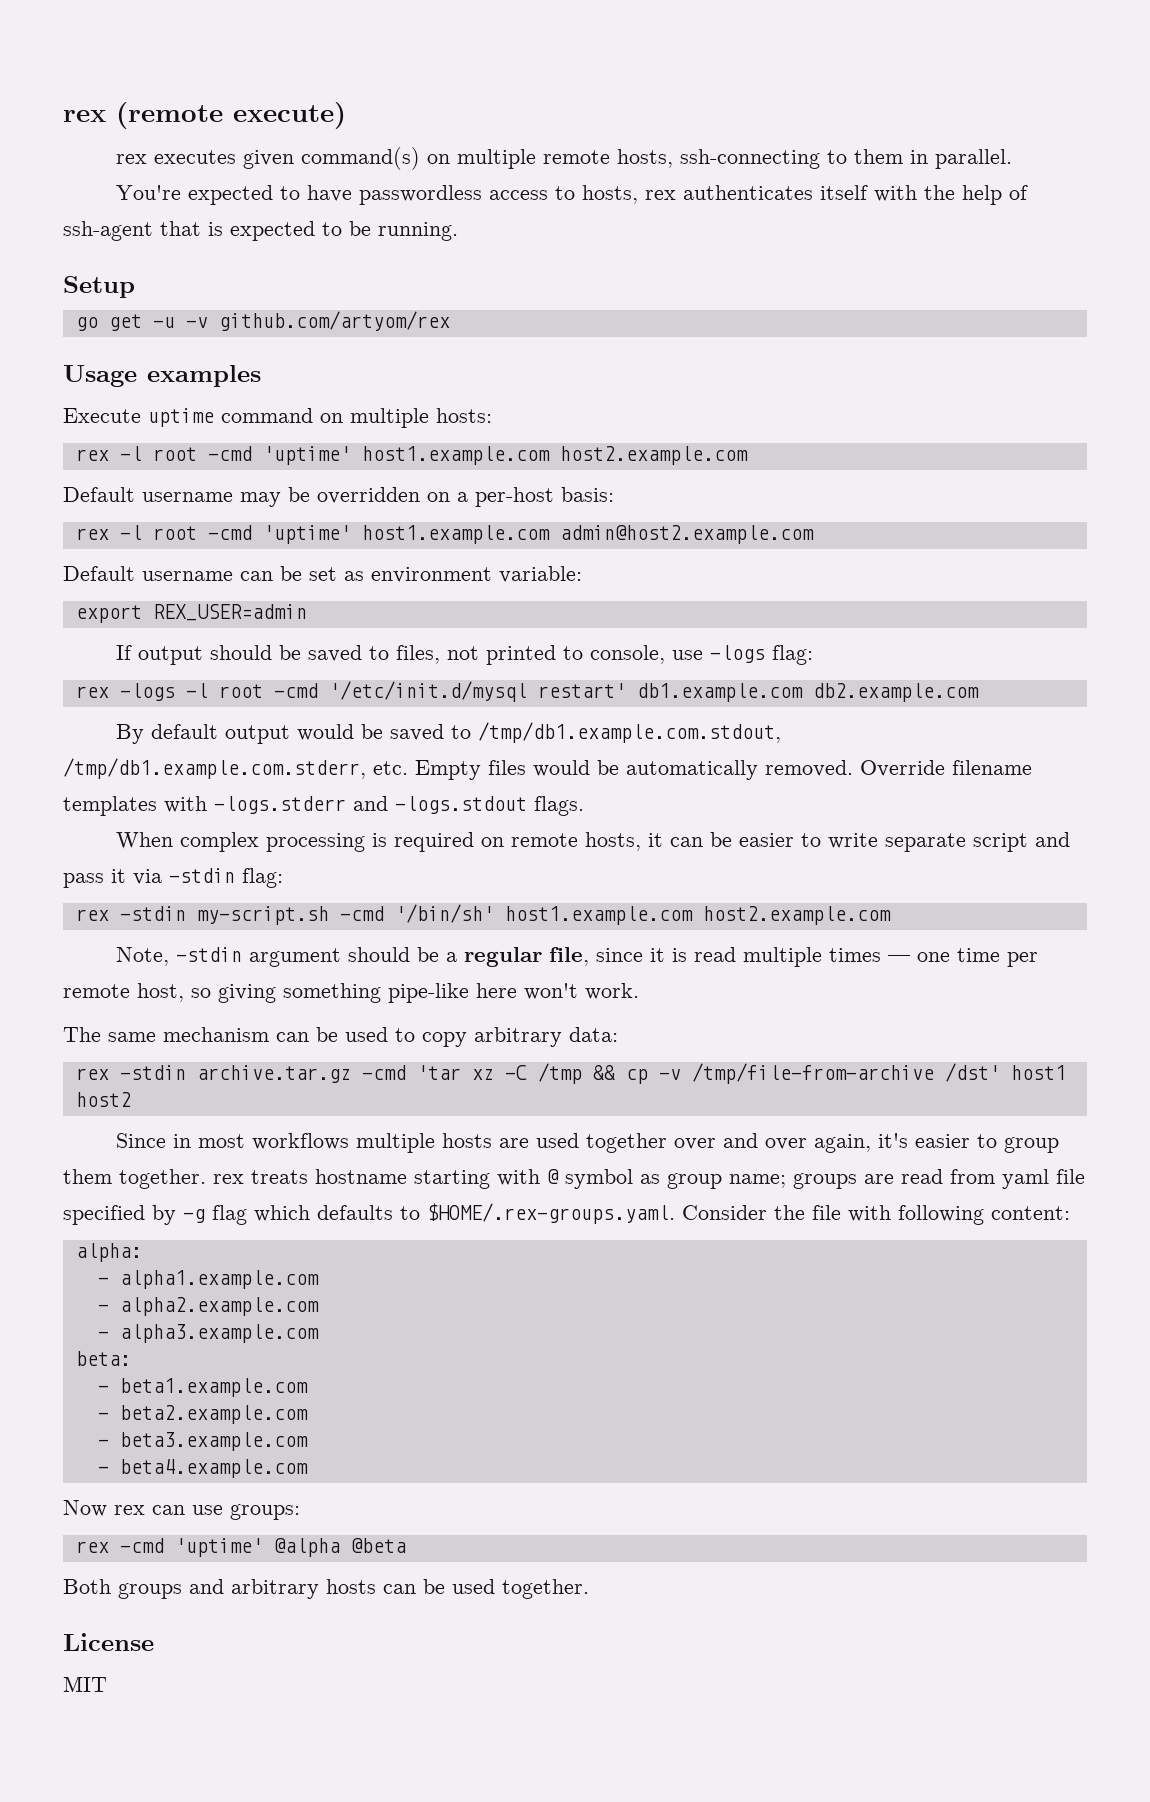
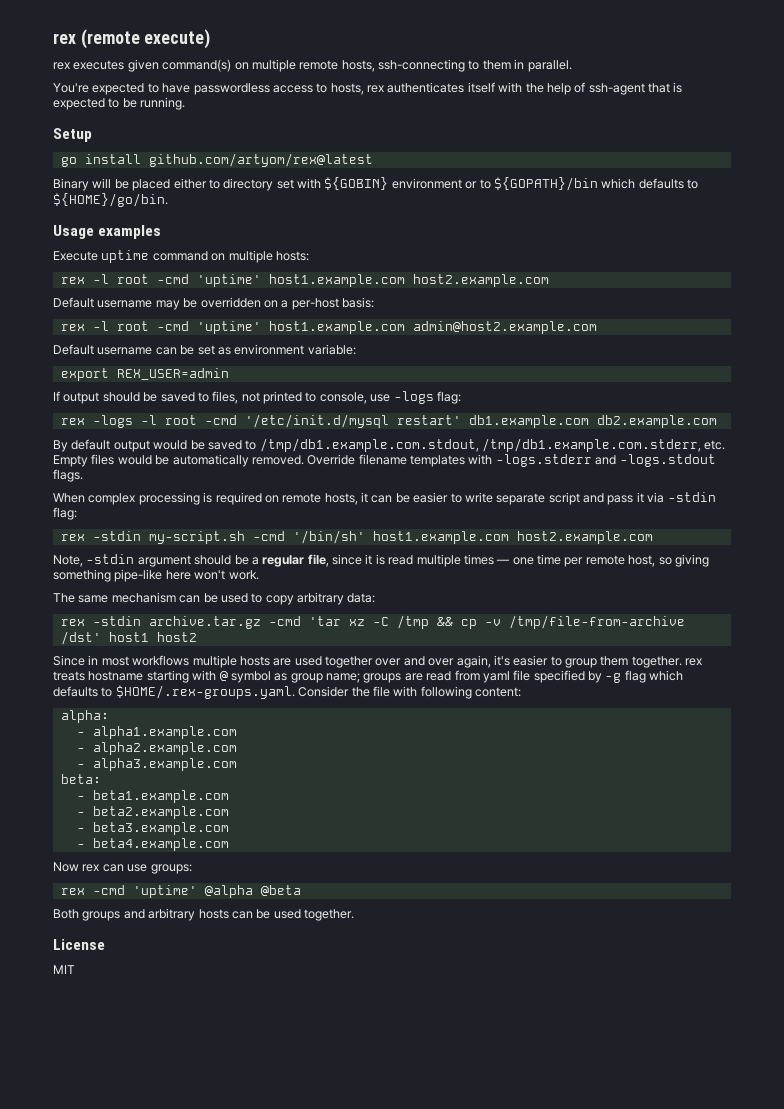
[108,311,450,331] get -u -v github.com/artyom/rex -> [84,153,373,167] [53,177,698,191] [53,193,168,207] install github.com/artyom/rex@latest // Binary will be placed either to directory set with ${GOBIN} environment or to ${GOPATH}/bin which defaults to ${HOME}/go/bin.

